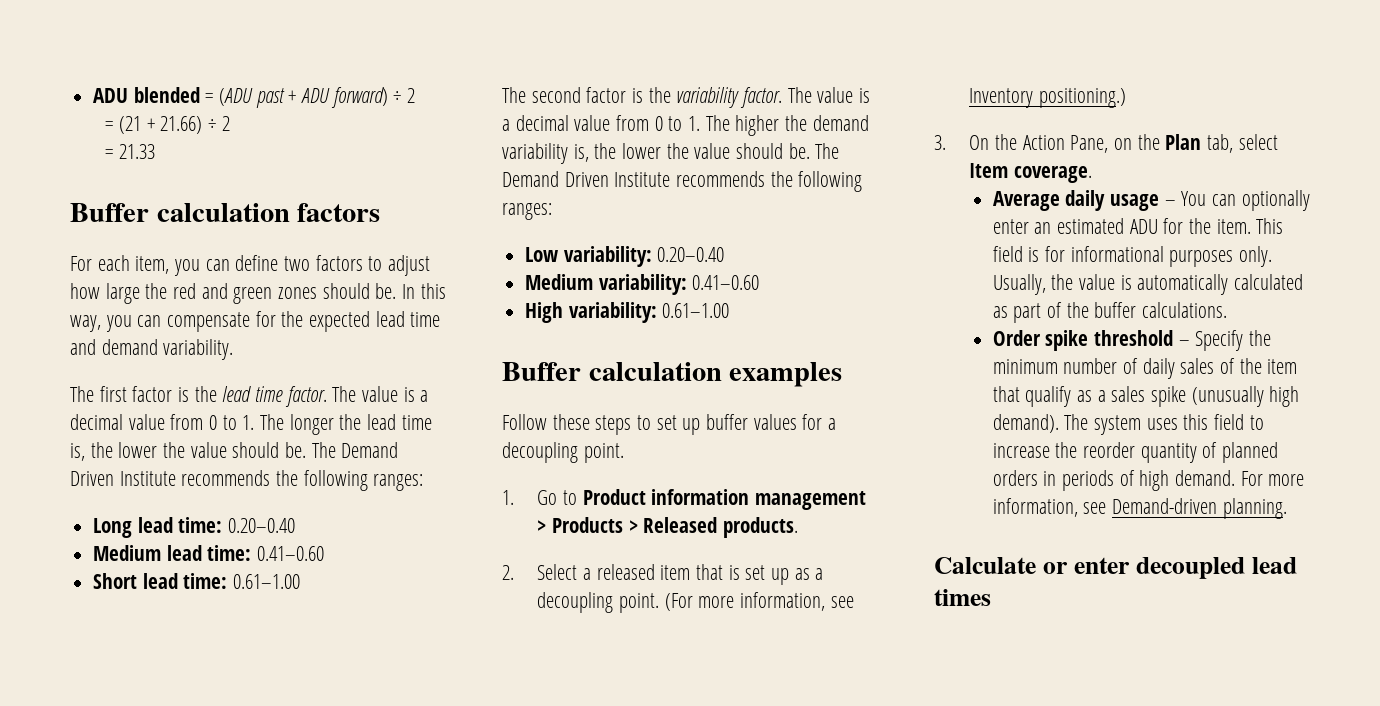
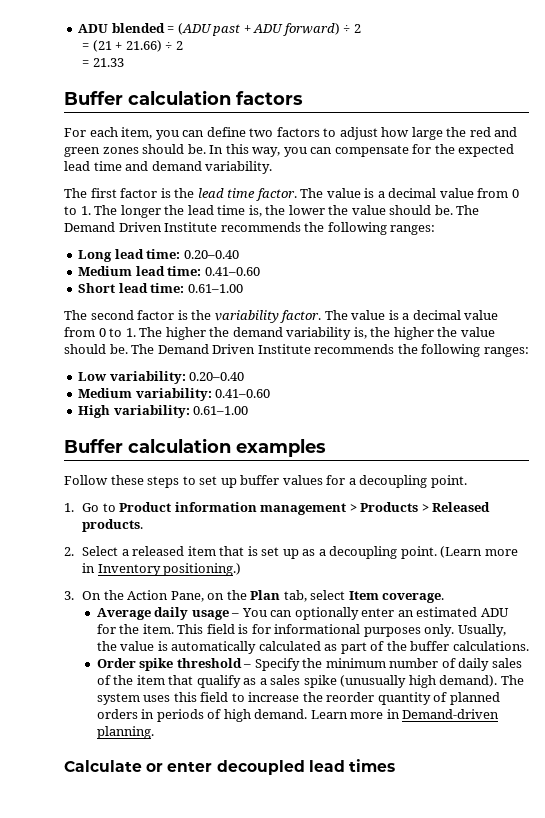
[622,143,662,159] lower -> [393,327,434,340] higher
[664,592,854,611] (For more information, see -> [440,546,519,558] [82,563,96,573] (Learn more in
[1240,471,1305,486] [992,498,1107,517] For more information, see -> [310,709,400,719] Learn more in

